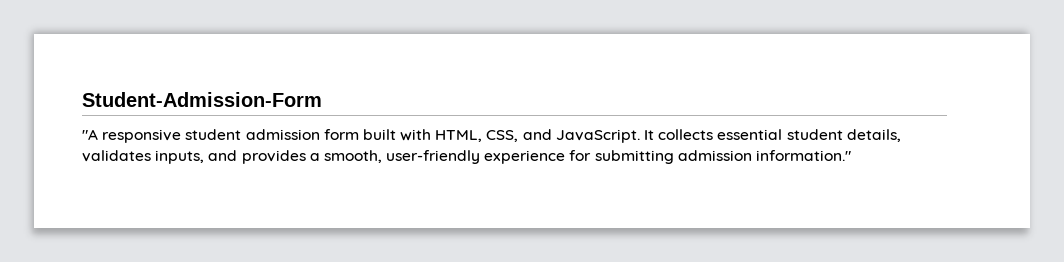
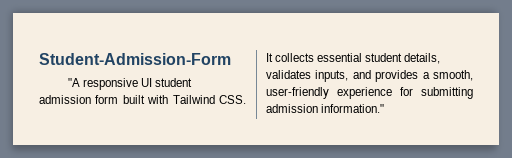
(182, 136) none -> [141,78,153,87] UI
[435,129,640,143] HTML, CSS, and JavaScript. -> [172,95,247,104] Tailwind CSS.

